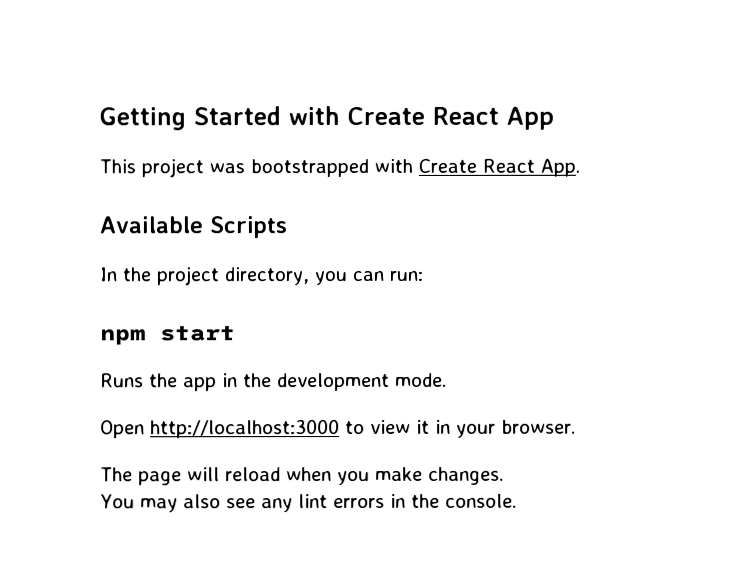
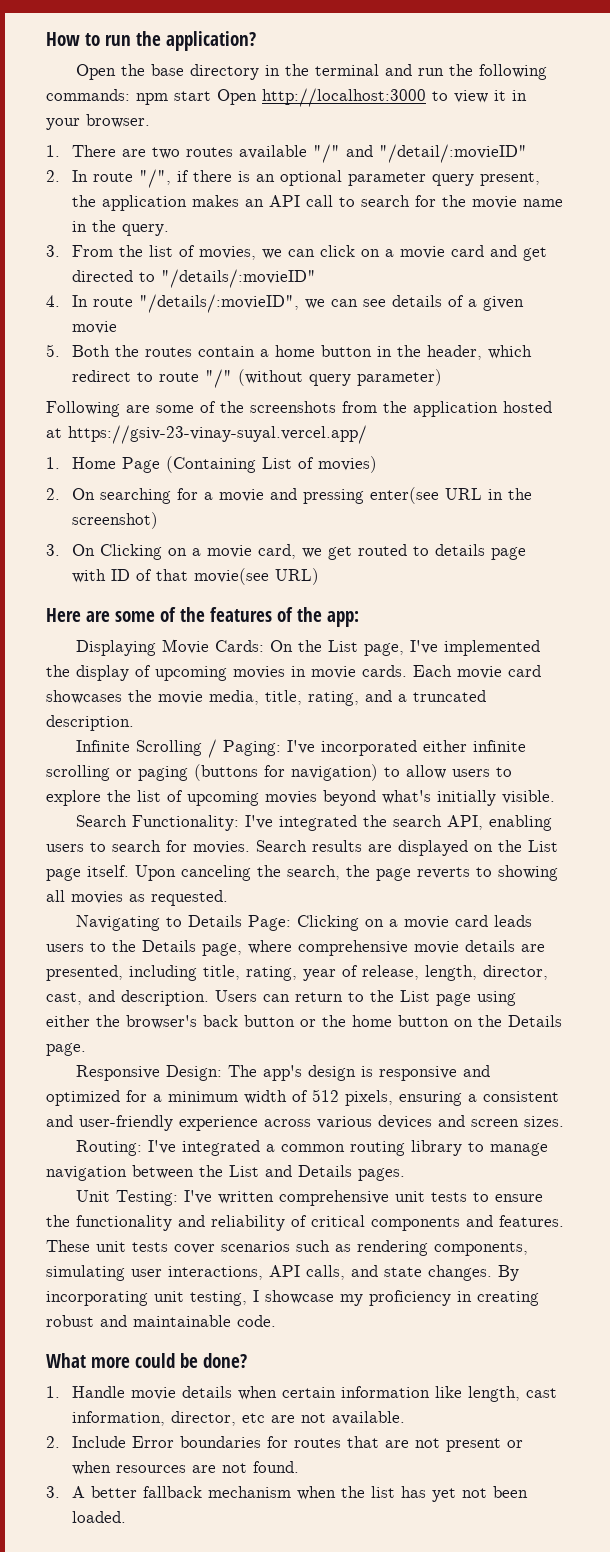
[99,106,554,131] [99,158,580,178] [99,216,287,239] [99,266,424,286] [100,325,236,346] [100,372,447,392] Getting Started with Create React App // This project was bootstrapped with Create React App. // Available Scripts // In the project directory, you can run: // npm start // Runs the app in the development mode. // -> [46,31,256,51] [75,64,547,80] [46,89,211,105] How to run the application? // Open the base directory in the terminal and run the following commands: npm start
[100,466,504,486] [100,493,517,513] The page will reload when you make changes. // You may also see any lint errors in the console. -> [46,144,527,163] [46,169,540,188] [71,195,563,211] [71,220,169,236] [46,245,547,261] [71,269,316,288] [46,294,524,313] [71,321,117,334] [46,344,532,360] [71,369,442,388] [46,401,552,417] [46,425,367,444] [46,456,377,473] [46,487,532,504] [71,512,158,529] [46,544,526,560] [71,568,319,585] [46,607,359,627] [75,639,540,656] [46,665,541,681] [46,690,486,706] [46,715,134,731] [75,739,526,758] [46,764,512,781] [46,790,555,806] [75,815,552,831] [46,840,558,856] [46,865,558,881] [46,890,228,906] [75,915,532,931] [46,940,545,956] [46,965,548,981] [46,990,516,1006] [46,1015,562,1029] [46,1043,86,1056] [75,1065,490,1081] [46,1089,559,1106] [46,1115,564,1131] [75,1140,548,1156] [46,1165,405,1181] [75,1190,543,1206] [46,1215,564,1231] [46,1240,528,1256] [46,1265,519,1281] [46,1290,539,1306] [46,1315,276,1327] [46,1353,247,1368] [46,1386,557,1402] [71,1411,405,1426] [46,1436,523,1452] [71,1461,299,1475] [46,1486,528,1502] [71,1511,126,1523] 1. There are two routes available "/" and "/detail/:movieID" // 2. In route "/", if there is an optional parameter query present, the application makes an API call to search for the movie name in the query. // 3. From the list of movies, we can click on a movie card and get directed to "/details/:movieID" // 4. In route "/details/:movieID", we can see details of a given movie // 5. Both the routes contain a home button in the header, which redirect to route "/" (without query parameter) // Following are some of the screenshots from the application hosted at https://gsiv-23-vinay-suyal.vercel.app/ // 1. Home Page (Containing List of movies) // 2. On searching for a movie and pressing enter(see URL in the screenshot) // 3. On Clicking on a movie card, we get routed to details page with ID of that movie(see URL) // Here are some of the features of the app: // Displaying Movie Cards: On the List page, I've implemented the display of upcoming movies in movie cards. Each movie card showcases the movie media, title, rating, and a truncated description. // Infinite Scrolling / Paging: I've incorporated either infinite scrolling or paging (buttons for navigation) to allow users to explore the list of upcoming movies beyond what's initially visible. // Search Functionality: I've integrated the search API, enabling users to search for movies. Search results are displayed on the List page itself. Upon canceling the search, the page reverts to showing all movies as requested. // Navigating to Details Page: Clicking on a movie card leads users to the Details page, where comprehensive movie details are presented, including title, rating, year of release, length, director, cast, and description. Users can return to the List page using either the browser's back button or the home button on the Details page. // Responsive Design: The app's design is responsive and optimized for a minimum width of 512 pixels, ensuring a consistent and user-friendly experience across various devices and screen sizes. // Routing: I've integrated a common routing library to manage navigation between the List and Details pages. // Unit Testing: I've written comprehensive unit tests to ensure the functionality and reliability of critical components and features. These unit tests cover scenarios such as rendering components, simulating user interactions, API calls, and state changes. By incorporating unit testing, I showcase my proficiency in creating robust and maintainable code. // What more could be done? // 1. Handle movie details when certain information like length, cast information, director, etc are not available. // 2. Include Error boundaries for routes that are not present or when resources are not found. // 3. A better fallback mechanism when the list has yet not been loaded.

